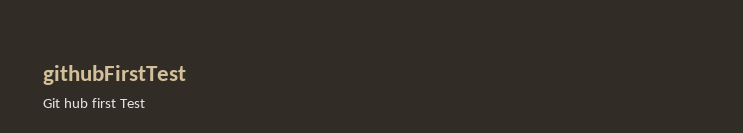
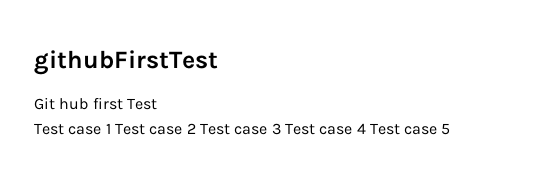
(145, 103) none -> [34,123,451,135] // Test case 1 Test case 2 Test case 3 Test case 4 Test case 5

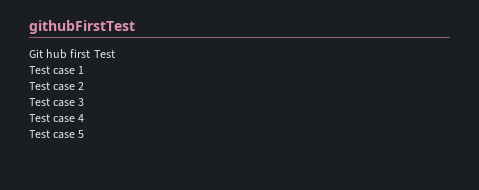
(111, 128) none -> (85, 70) //
(196, 128) none -> (85, 86) //
(281, 129) none -> (85, 102) //
(366, 128) none -> (85, 118) //

